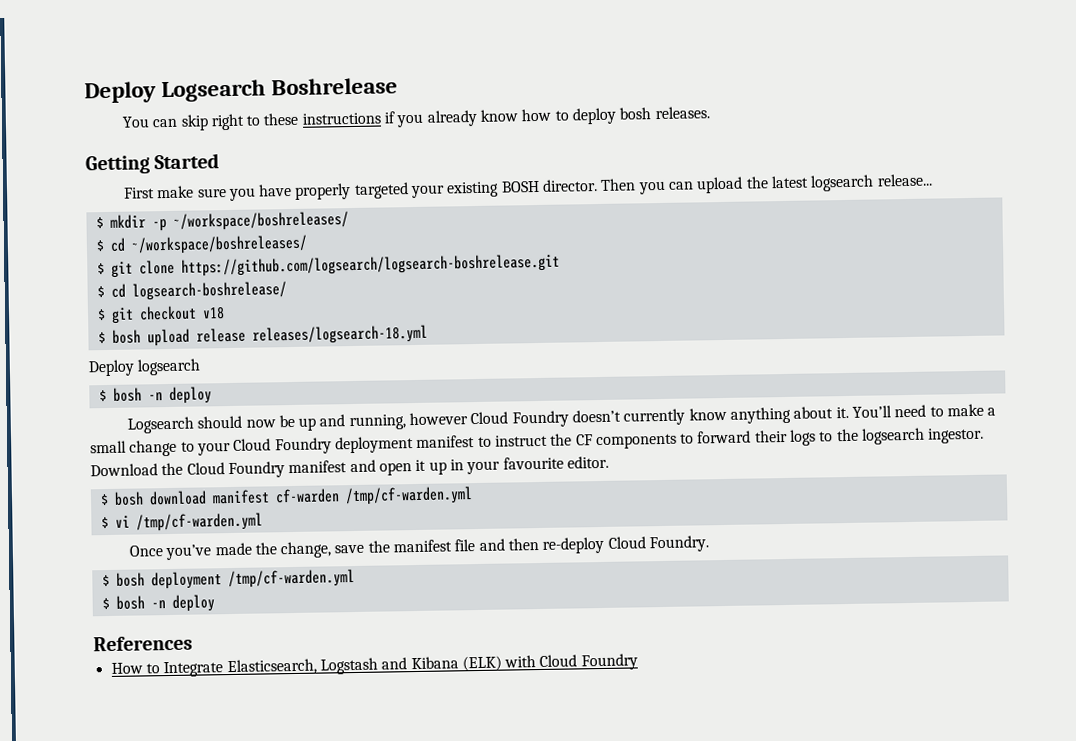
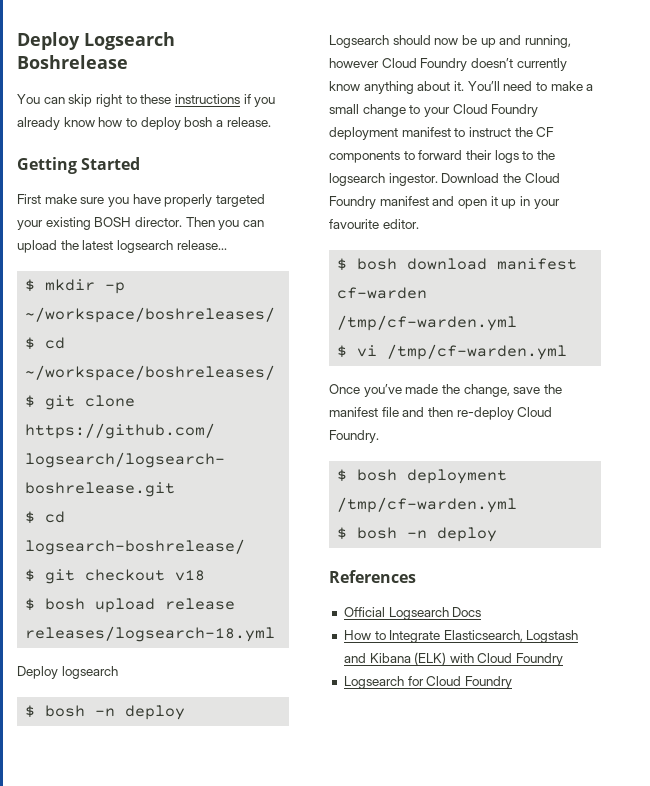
[654,106,710,120] releases. -> [215,117,271,127] a release.
(193, 643) none -> [343,607,482,620] // Official Logsearch Docs
(638, 662) none -> [343,676,512,689] // Logsearch for Cloud Foundry

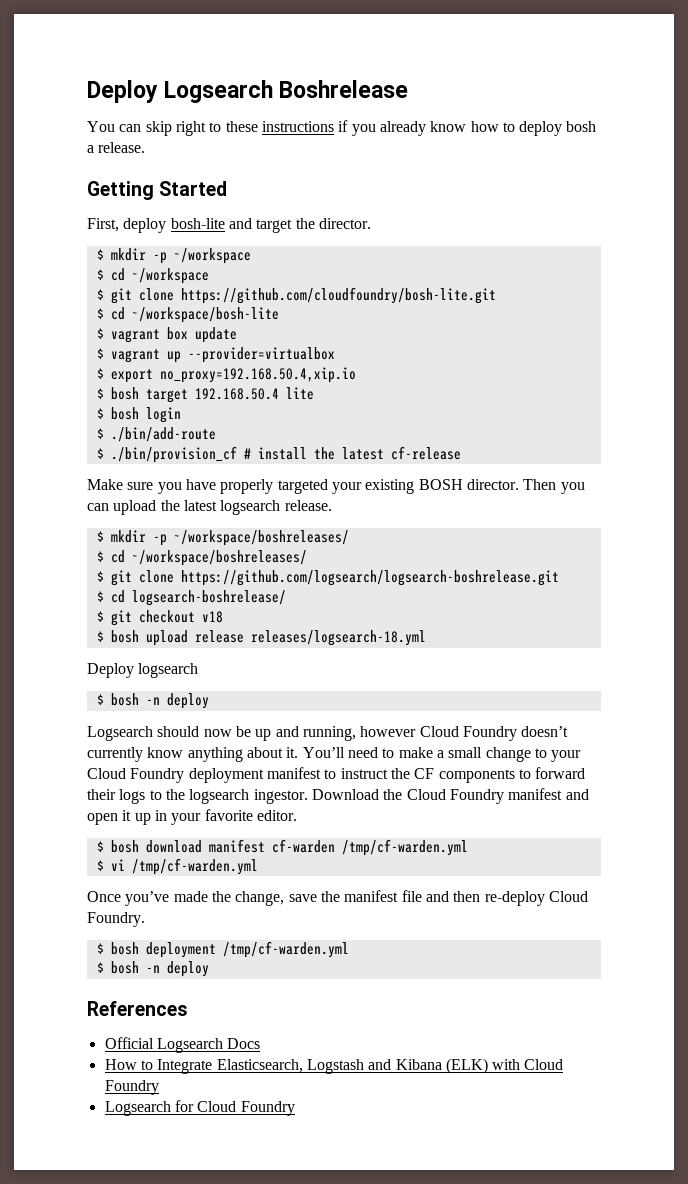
[17,194,77,204] First make -> [87,218,371,233] [96,248,251,264] [96,268,209,284] [96,287,496,304] [96,307,279,323] [96,327,237,343] [96,347,335,363] [96,367,356,383] [96,387,314,403] [96,407,181,423] [96,427,216,442] [96,446,461,463] [87,479,123,490] First, deploy bosh-lite and target the director. // $ mkdir -p ~/workspace // $ cd ~/workspace // $ git clone https://github.com/cloudfoundry/bosh-lite.git // $ cd ~/workspace/bosh-lite // $ vagrant box update // $ vagrant up --provider=virtualbox // $ export no_proxy=192.168.50.4,xip.io // $ bosh target 192.168.50.4 lite // $ bosh login // $ ./bin/add-route // $ ./bin/provision_cf # install the latest cf-release // Make
[176,240,227,250] release... -> [284,500,332,511] release.
[329,219,379,229] favourite -> [204,809,253,821] favorite

